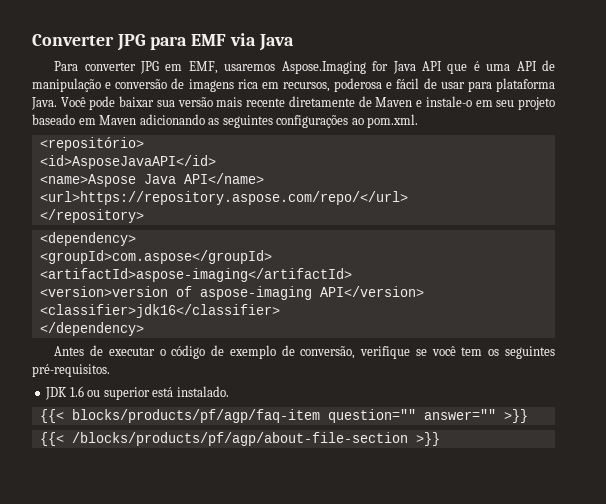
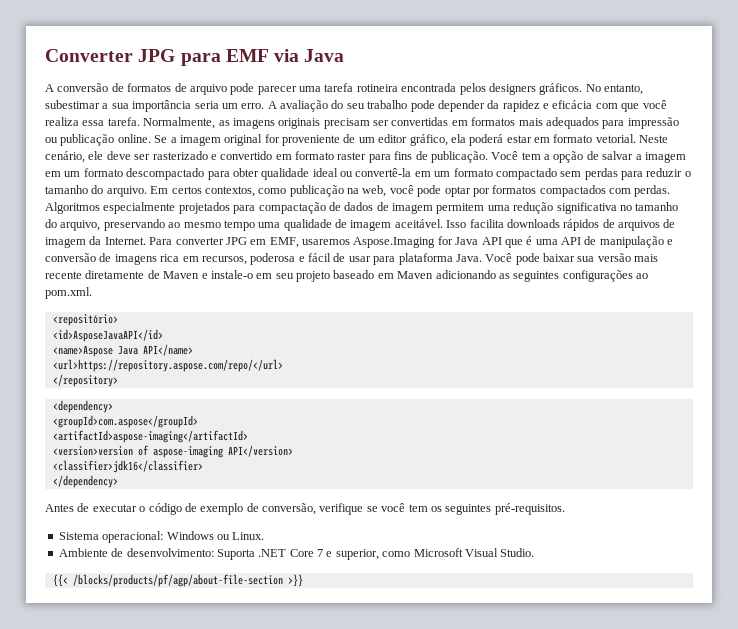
(294, 42) none -> [45,83,643,95] [45,100,667,112] [45,117,679,129] [45,134,669,146] [45,151,686,163] [45,168,691,180] [45,185,671,197] [45,202,679,214] [45,219,676,231] [45,236,146,248] A conversão de formatos de arquivo pode parecer uma tarefa rotineira encontrada pelos designers gráficos. No entanto, subestimar a sua importância seria um erro. A avaliação do seu trabalho pode depender da rapidez e eficácia com que você realiza essa tarefa. Normalmente, as imagens originais precisam ser convertidas em formatos mais adequados para impressão ou publicação online. Se a imagem original for proveniente de um editor gráfico, ela poderá estar em formato vetorial. Neste cenário, ele deve ser rasterizado e convertido em formato raster para fins de publicação. Você tem a opção de salvar a imagem em um formato descompactado para obter qualidade ideal ou convertê-la em um formato compactado sem perdas para reduzir o tamanho do arquivo. Em certos contextos, como publicação na web, você pode optar por formatos compactados com perdas. Algoritmos especialmente projetados para compactação de dados de imagem permitem uma redução significativa no tamanho do arquivo, preservando ao mesmo tempo uma qualidade de imagem aceitável. Isso facilita downloads rápidos de arquivos de imagem da Internet.
[45,386,229,400] [39,409,528,423] JDK 1.6 ou superior está instalado. // {{< blocks/products/pf/agp/faq-item question="" answer="" >}} -> [58,531,265,543] [58,548,535,560] Sistema operacional: Windows ou Linux. // Ambiente de desenvolvimento: Suporta .NET Core 7 e superior, como Microsoft Visual Studio.

